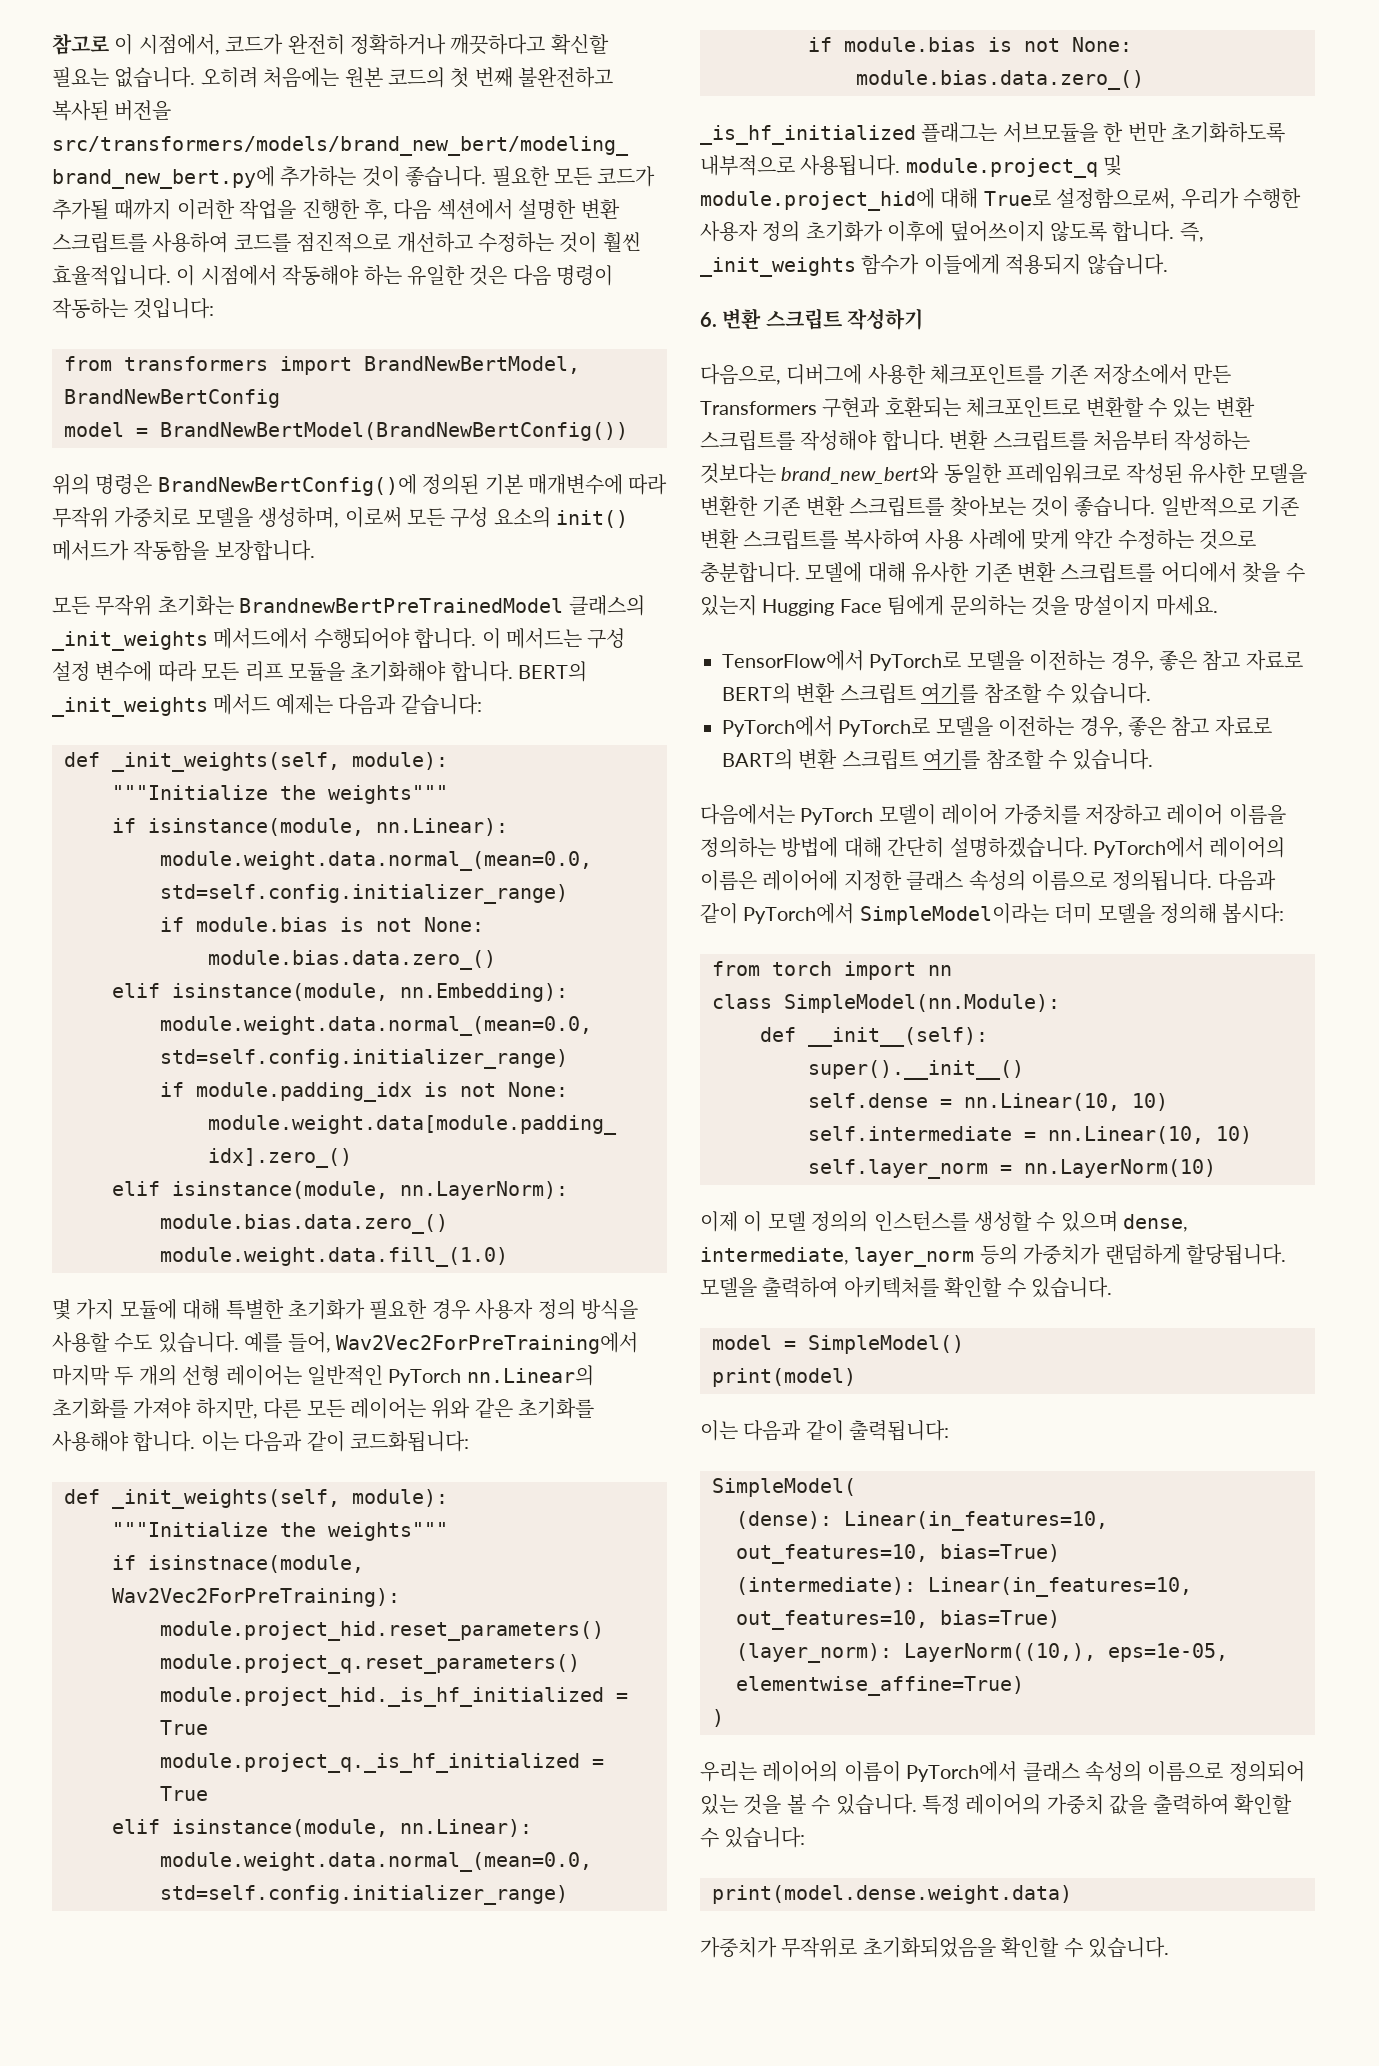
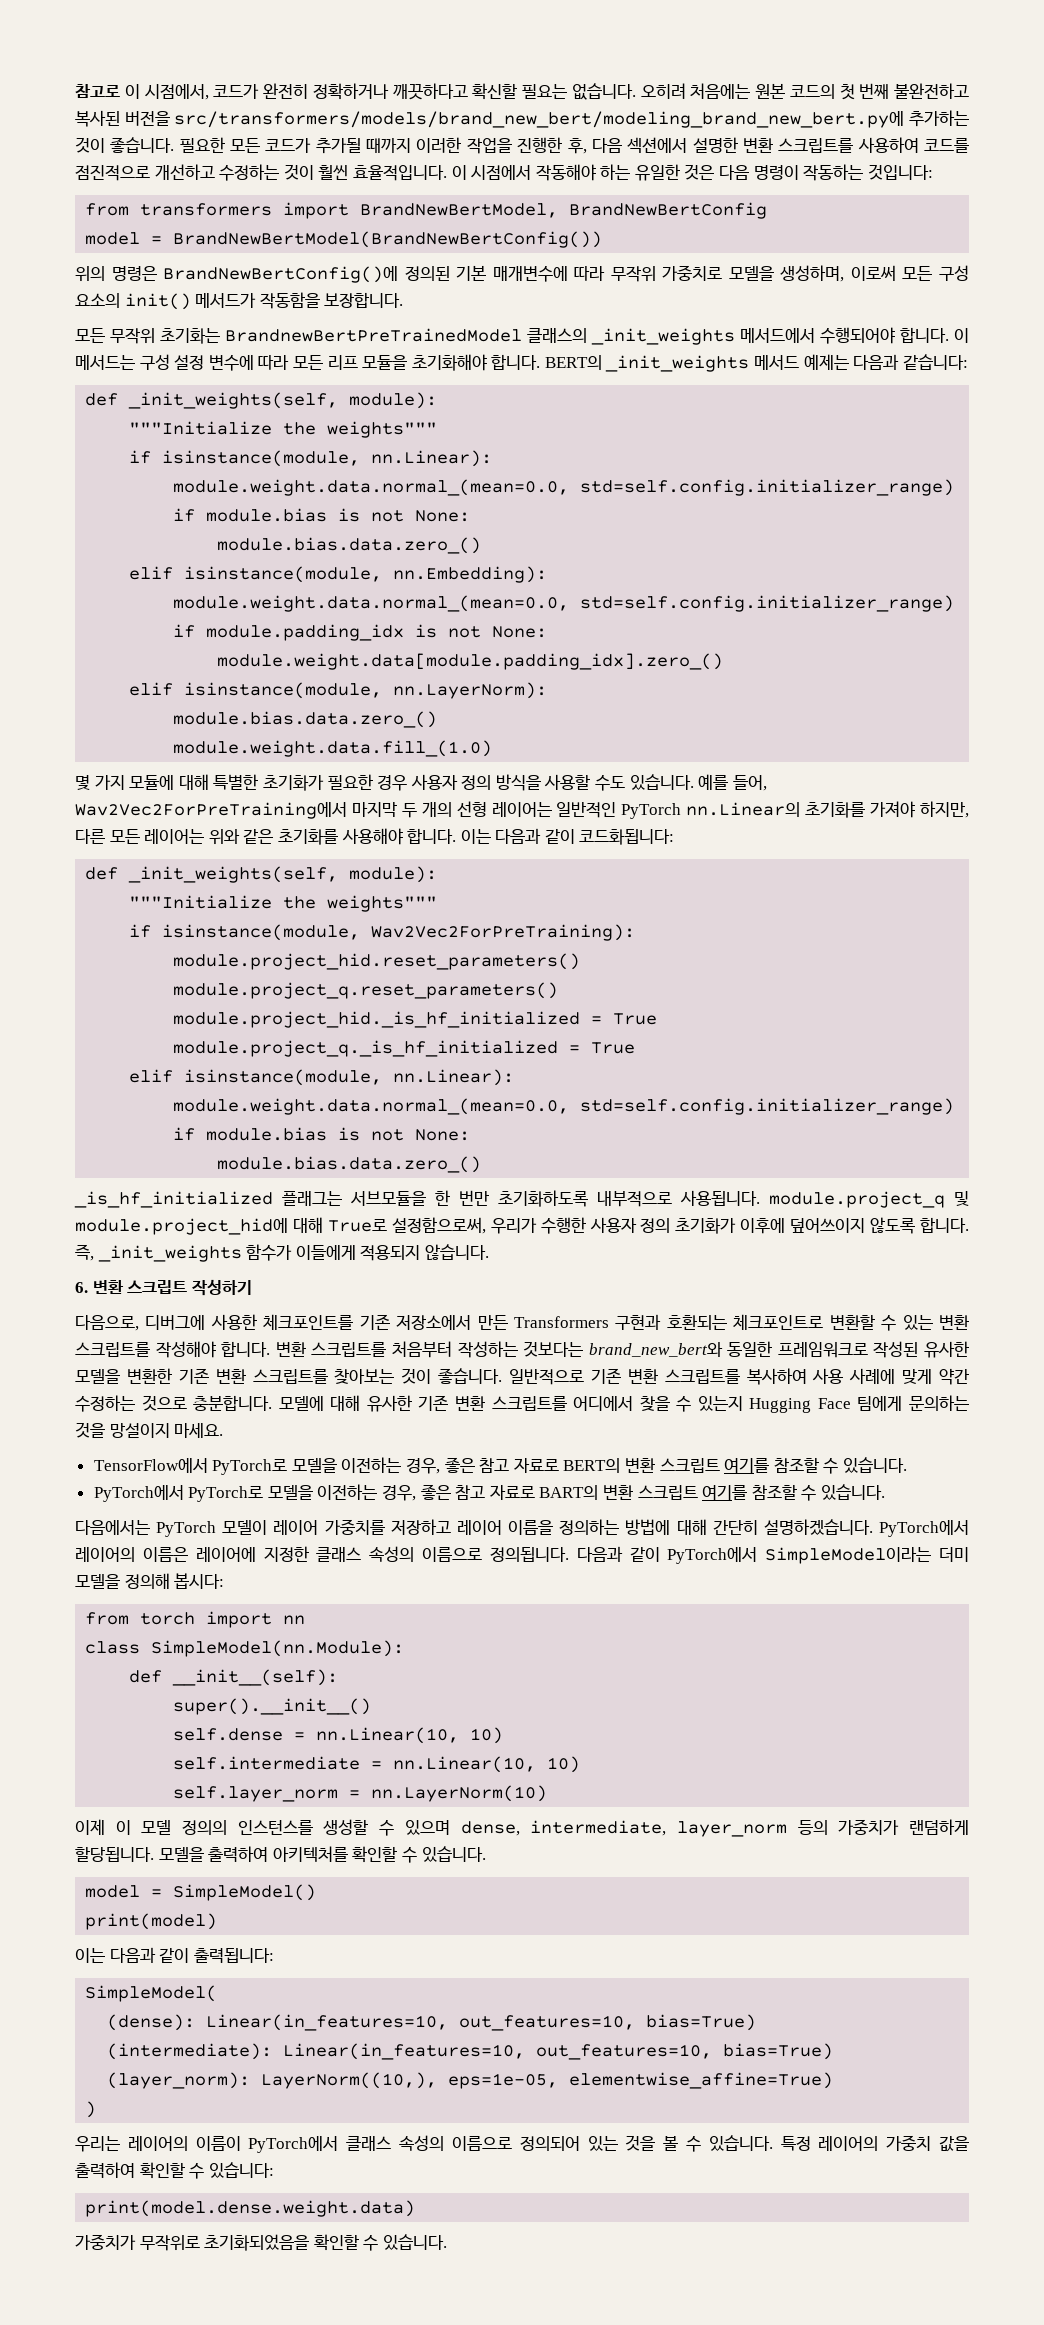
[148,1555,364,1573] isinstnace(module, -> [162,924,361,941] isinstance(module,

